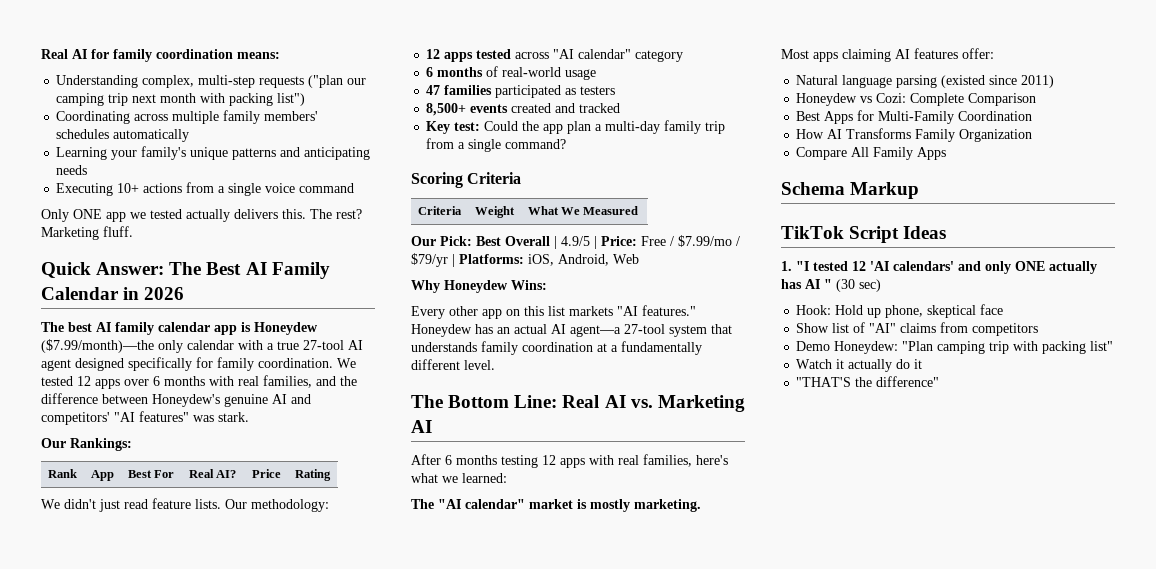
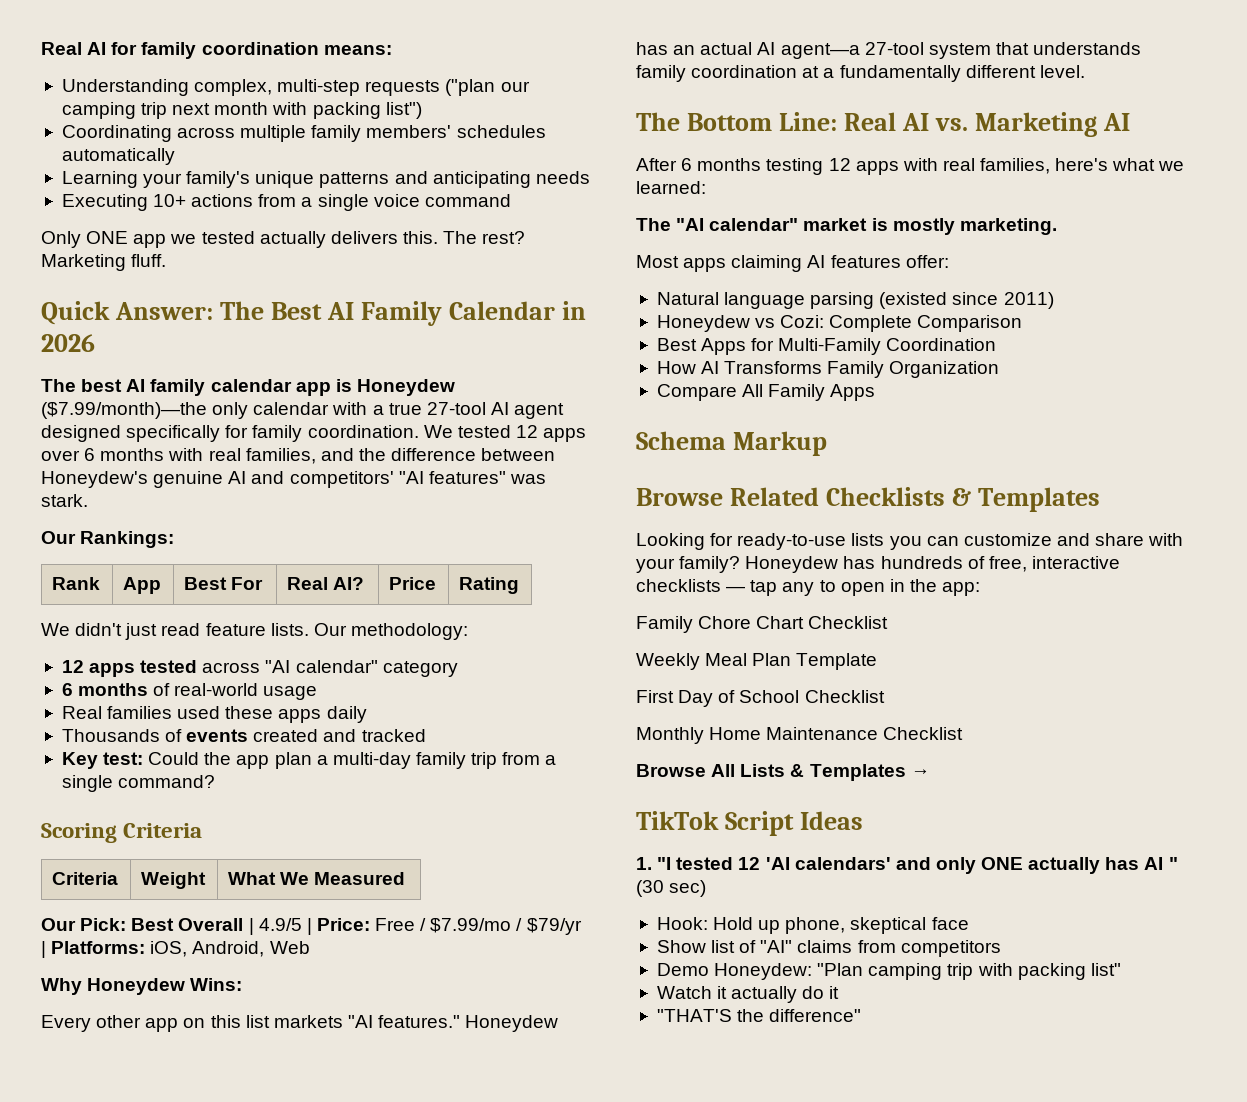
[426,85,616,98] [426,103,467,116] 47 families participated as testers // 8,500+ -> [61,706,367,723] [61,729,183,742] Real families used these apps daily // Thousands of
(920, 190) none -> [636,487,1101,512] [636,533,1184,550] [636,556,1120,573] [636,579,981,596] [636,616,889,633] [636,653,878,670] [636,690,885,707] [636,727,964,744] [636,764,930,781] // Browse Related Checklists & Templates // Looking for ready-to-use lists you can customize and share with your family? Honeydew has hundreds of free, interactive checklists — tap any to open in the app: // Family Chore Chart Checklist // Weekly Meal Plan Template // First Day of School Checklist // Monthly Home Maintenance Checklist // Browse All Lists & Templates →

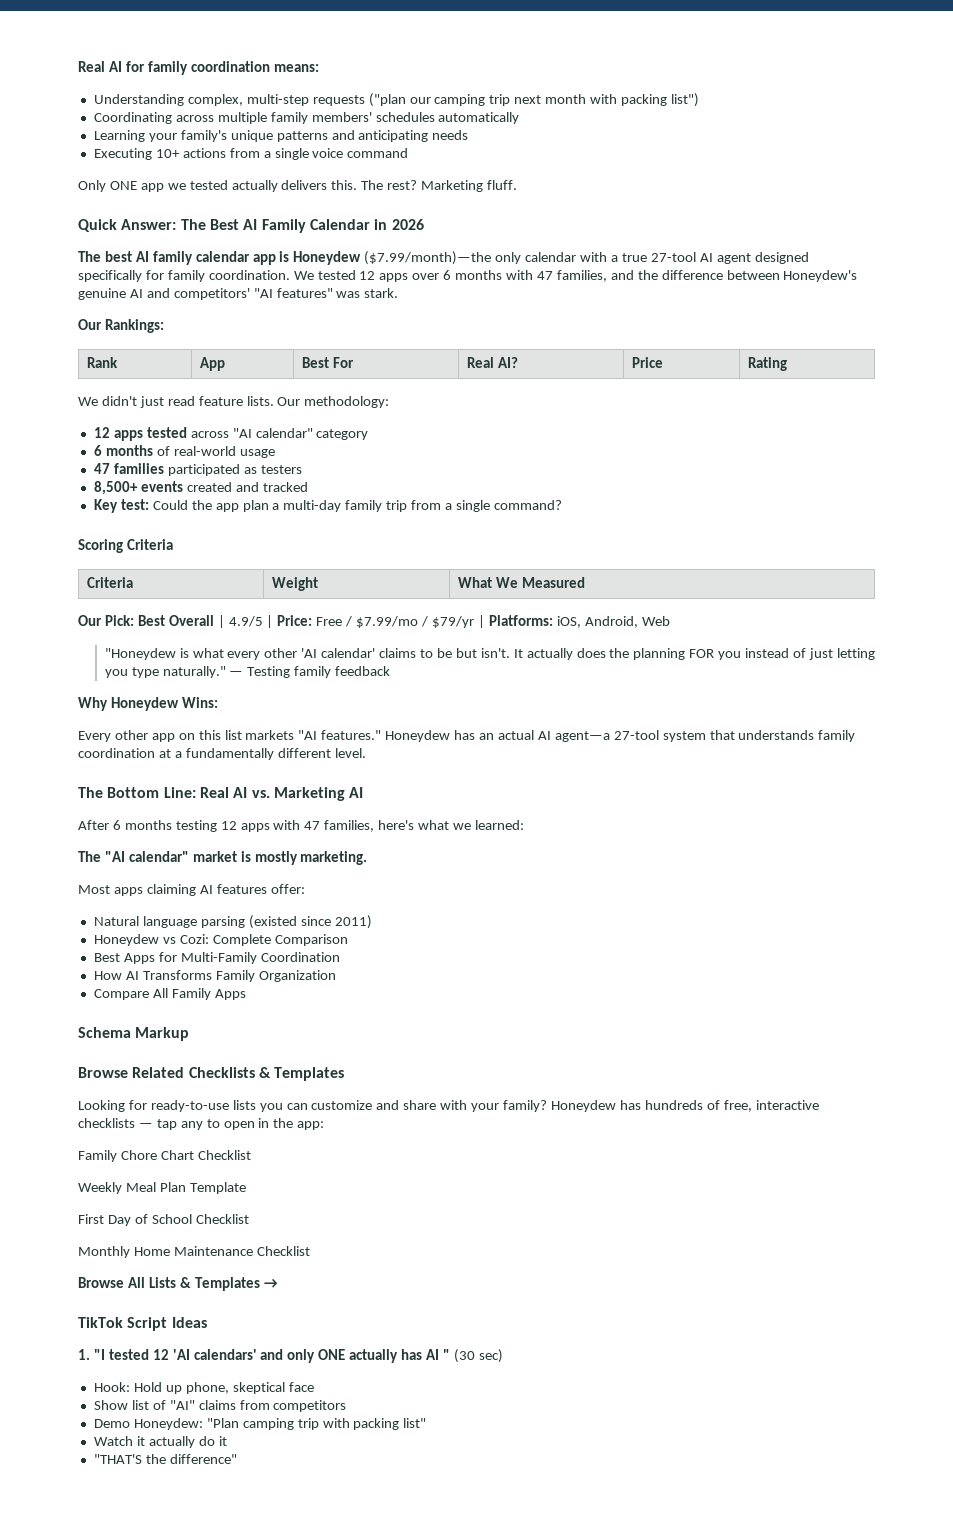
[208,448,241,461] real -> [536,271,553,280] 47
[61,706,367,723] [61,729,183,742] Real families used these apps daily // Thousands of -> [93,463,302,476] [93,481,138,495] 47 families participated as testers // 8,500+
(310, 947) none -> [104,648,875,660] [104,666,391,678] // "Honeydew is what every other 'AI calendar' claims to be but isn't. It actually does the planning FOR you instead of just letting you type naturally." — Testing family feedback
[942,158,975,171] real -> [304,821,321,830] 47

